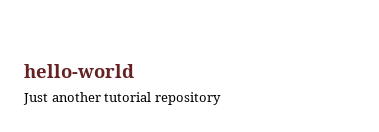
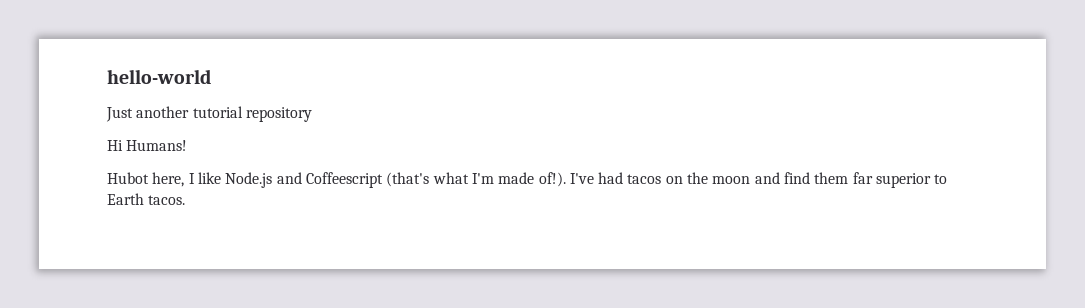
(221, 98) none -> [107,140,188,151] [107,172,948,188] [107,193,186,205] // Hi Humans! // Hubot here, I like Node.js and Coffeescript (that's what I'm made of!). I've had tacos on the moon and find them far superior to Earth tacos.

